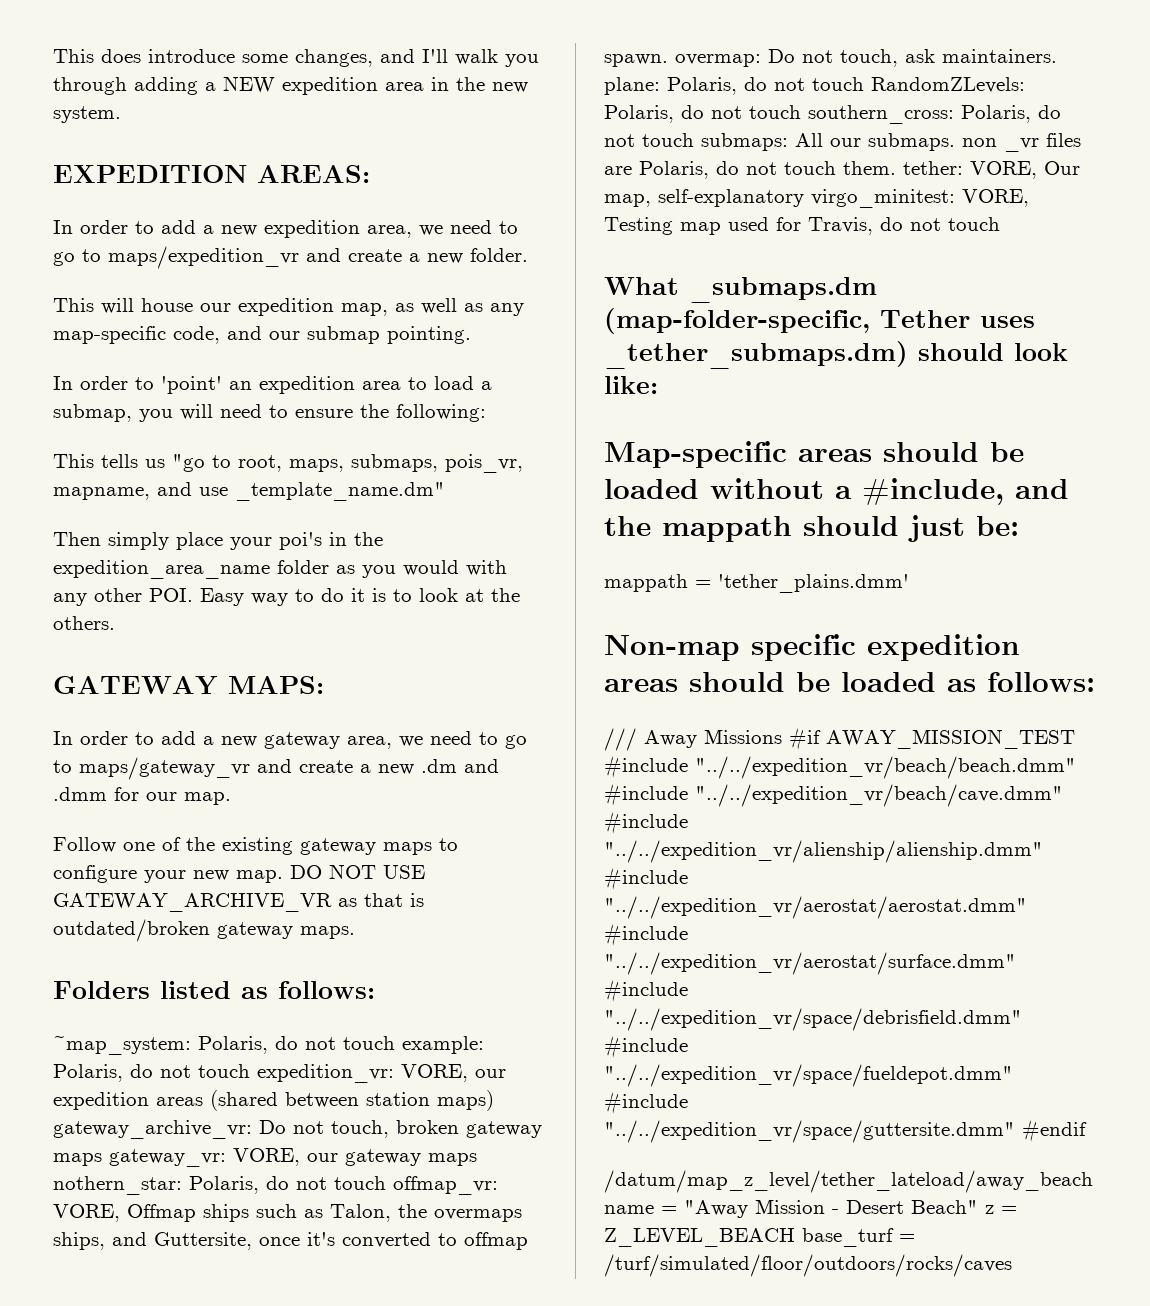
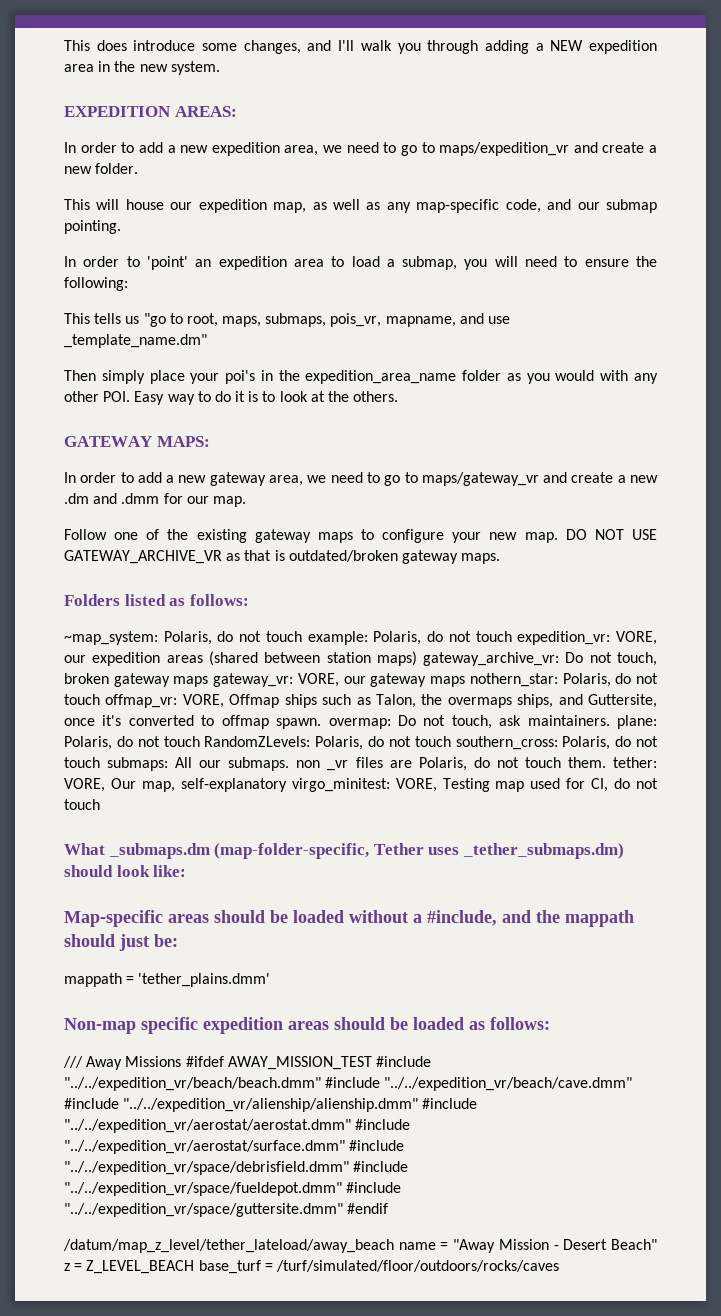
[808,217,873,235] Travis, -> [591,778,609,792] CI,
[789,727,821,750] #if -> [185,1056,224,1067] #ifdef

